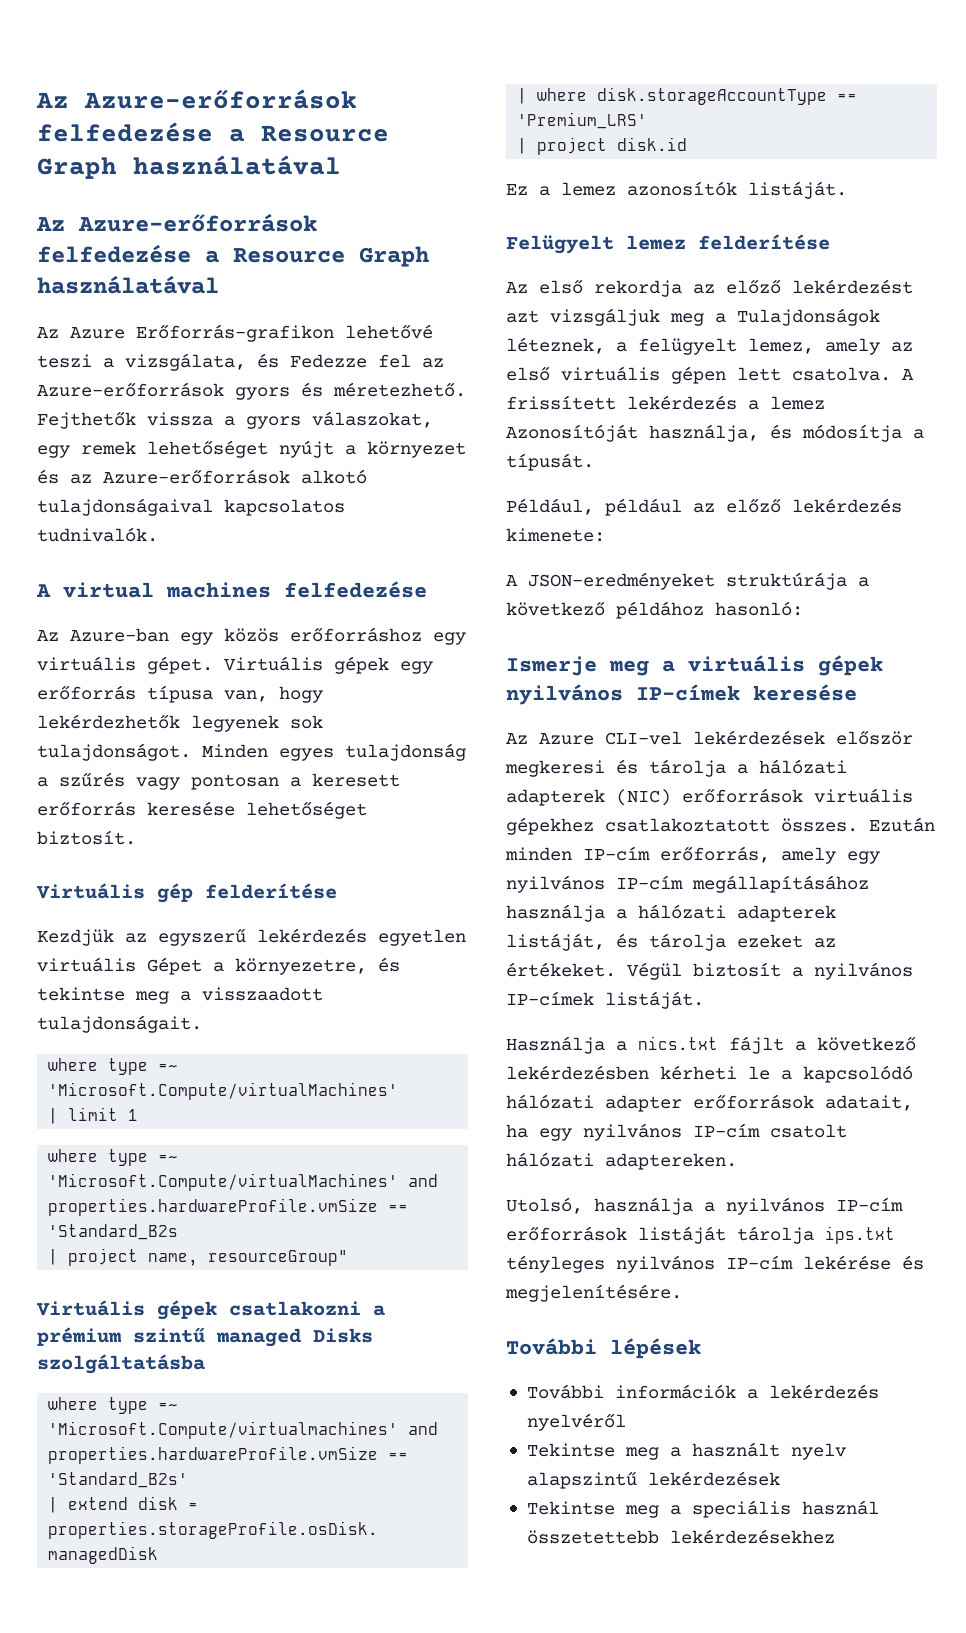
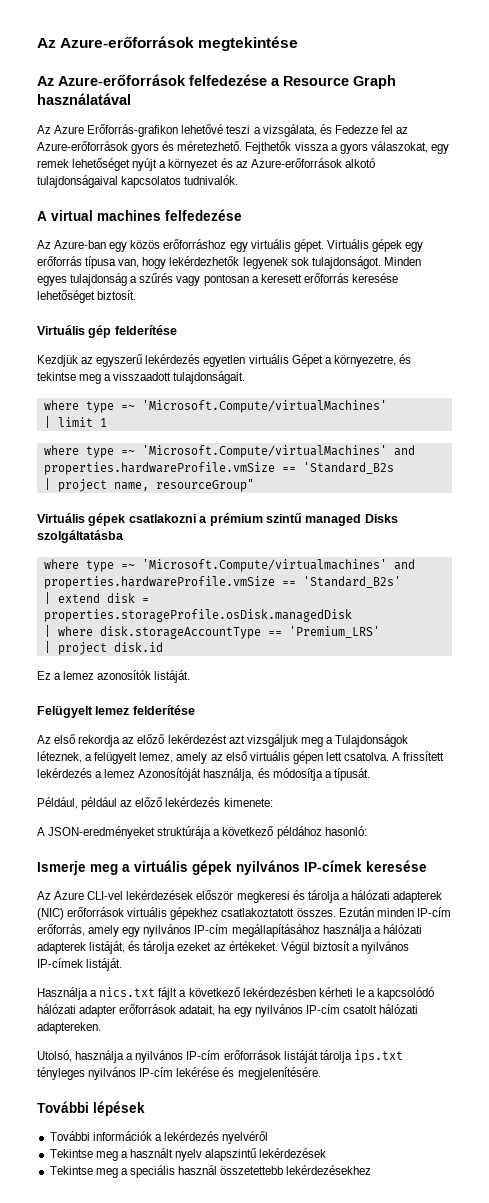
[36,89,357,109] [37,122,389,142] [37,155,341,179] Az Azure-erőforrások felfedezése a Resource Graph használatával -> [37,36,299,51] Az Azure-erőforrások megtekintése

